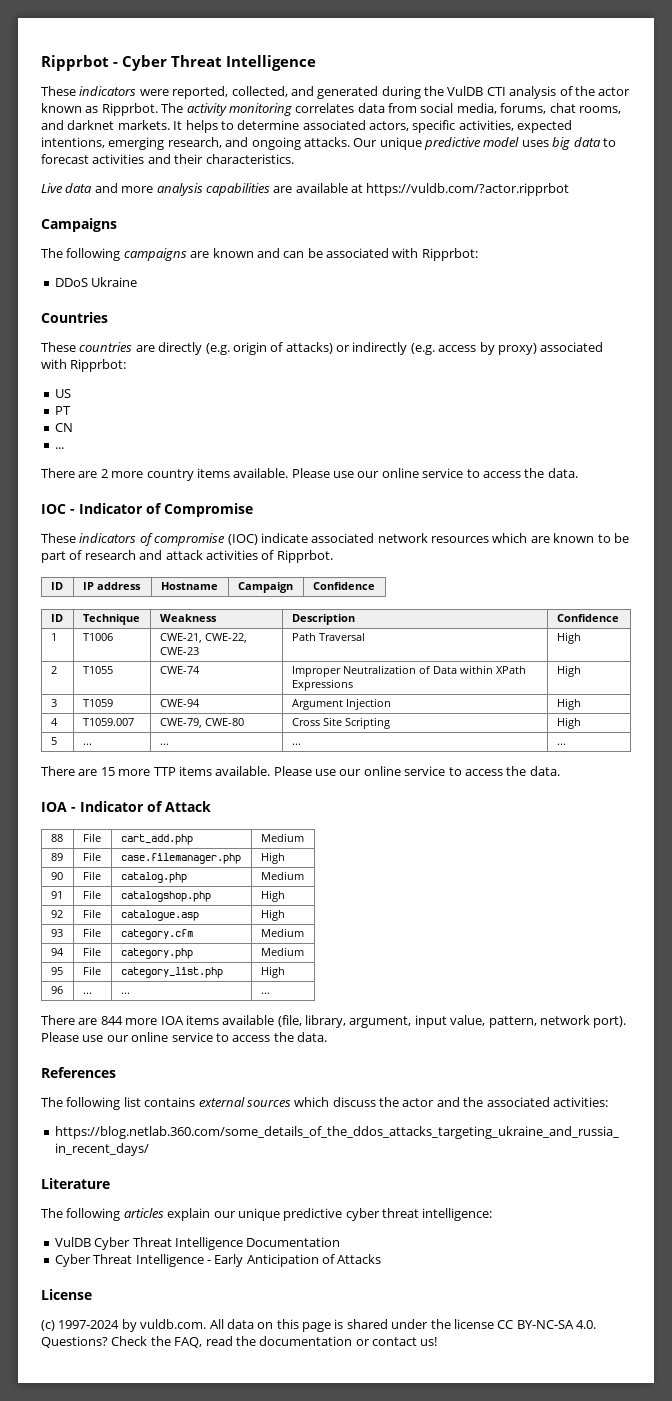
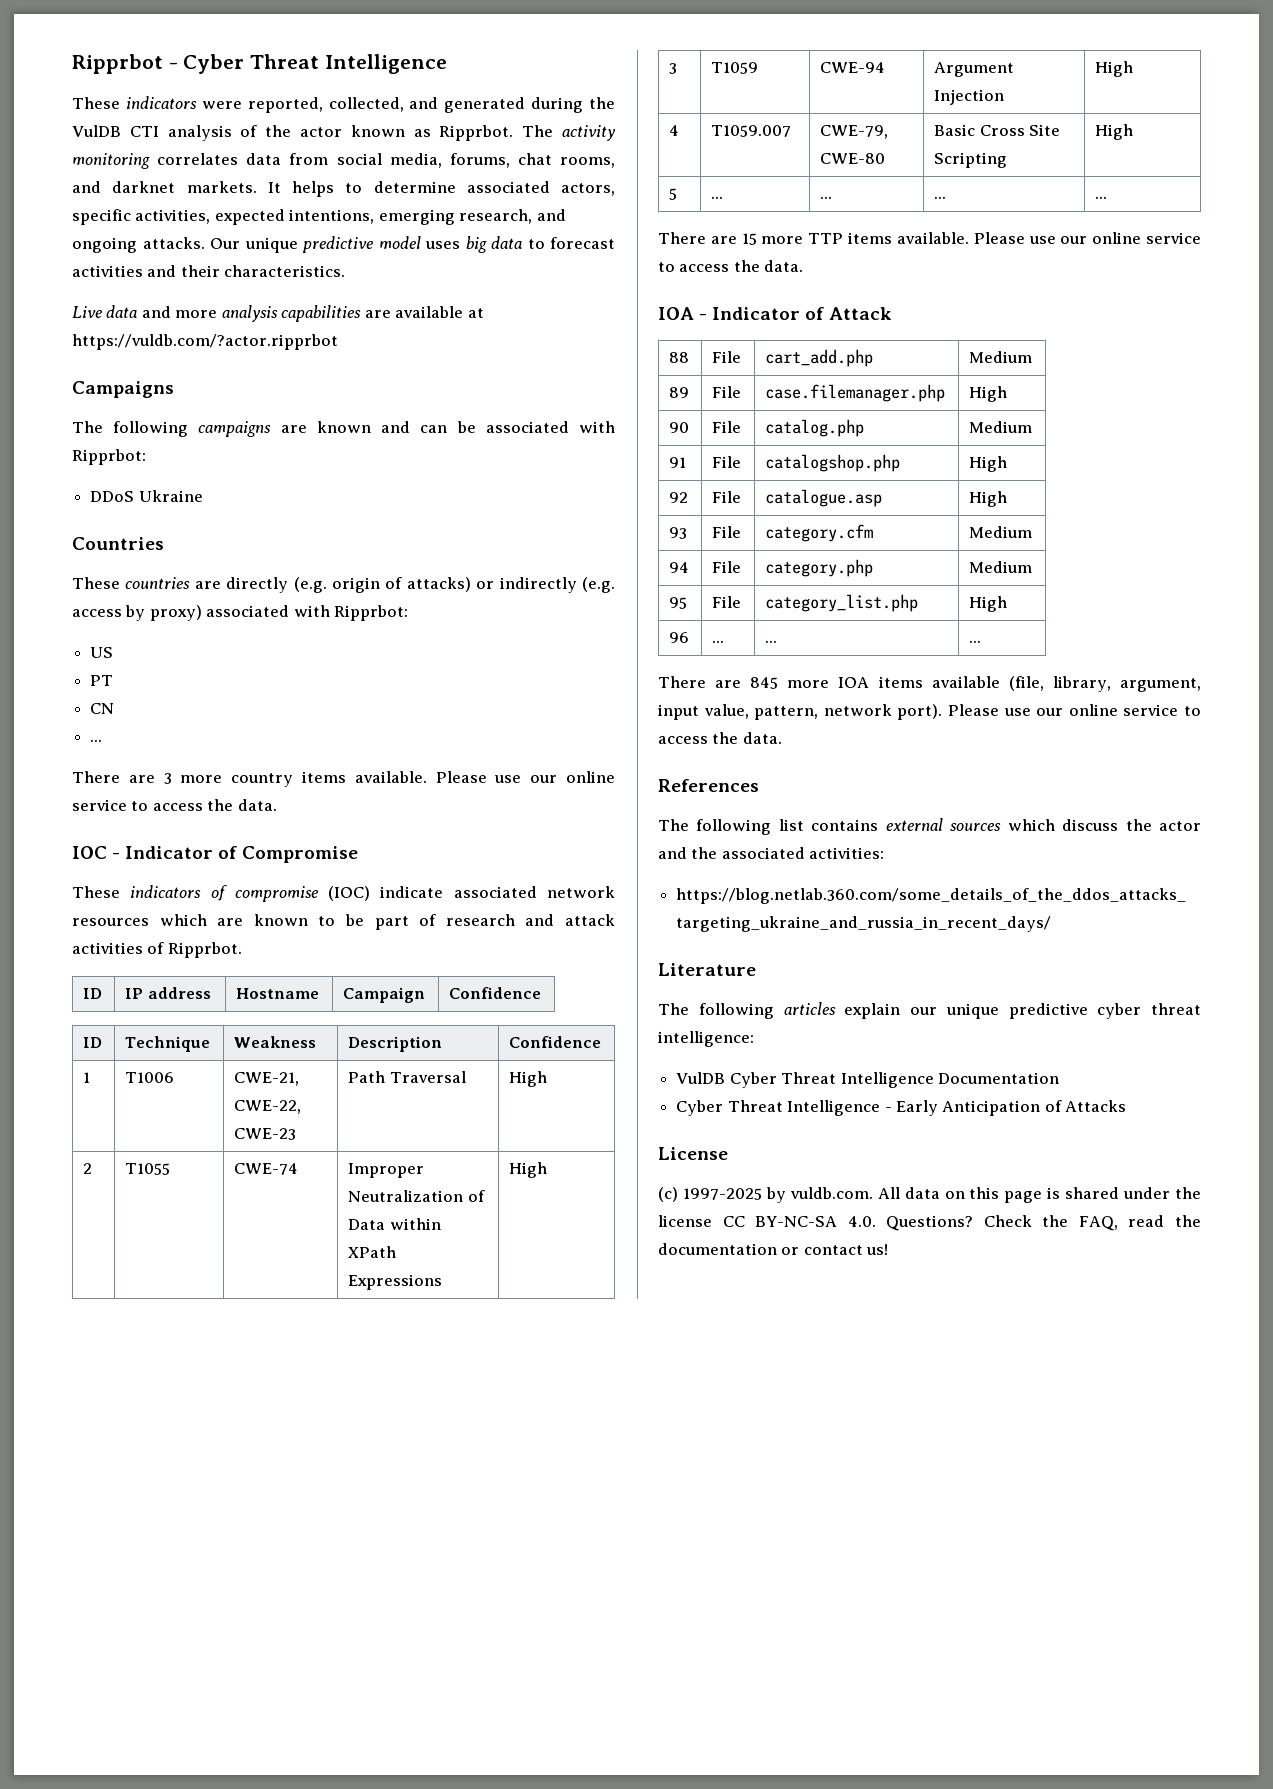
[100,469,108,478] 2 -> [163,773,172,784] 3
(244, 722) none -> [934,124,976,136] Basic
[100,1016,123,1025] 844 -> [750,677,779,689] 845
[58,1320,120,1329] 1997-2024 -> [682,1188,762,1200] 1997-2025

